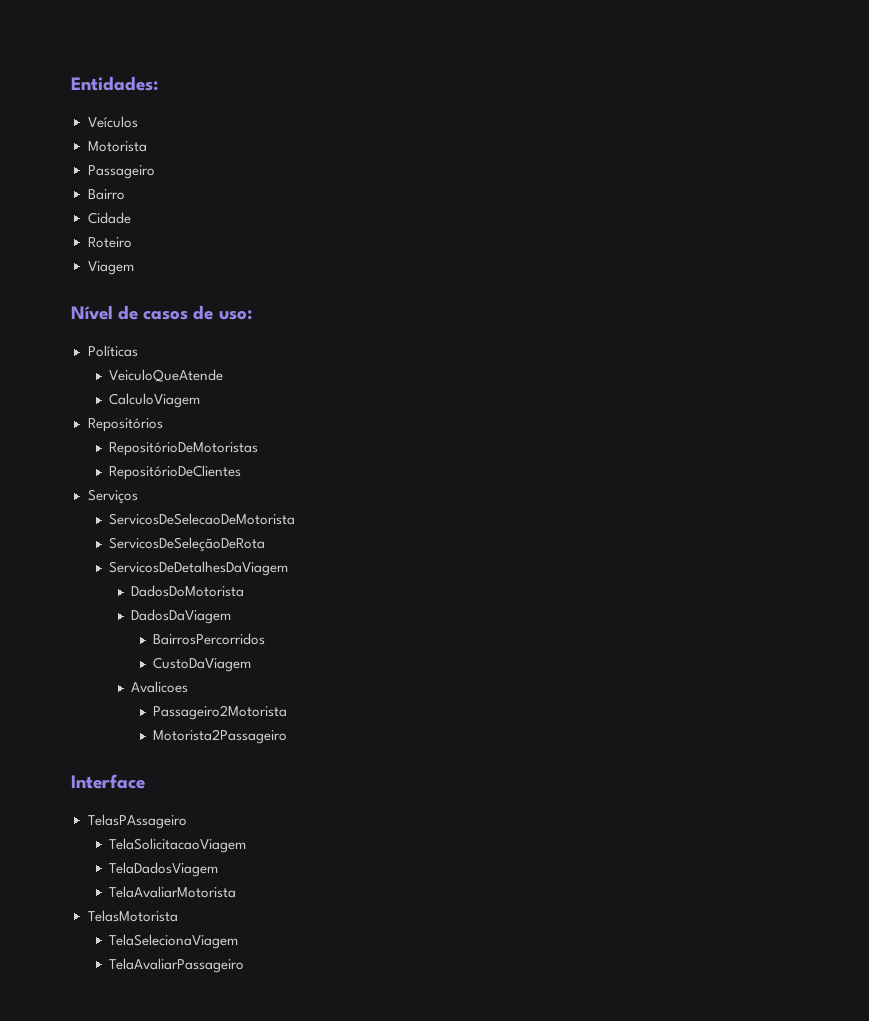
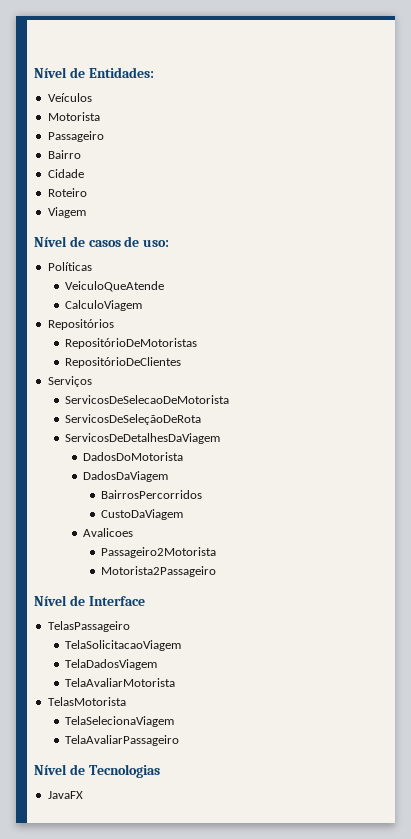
(71, 83) none -> [34,67,85,78] Nível de
(288, 736) none -> [34,595,85,606] Nível de
[87,814,187,829] TelasPAssageiro -> [47,621,130,632] TelasPassageiro
(245, 965) none -> [34,764,160,778] [47,791,83,799] // Nível de Tecnologias // JavaFX

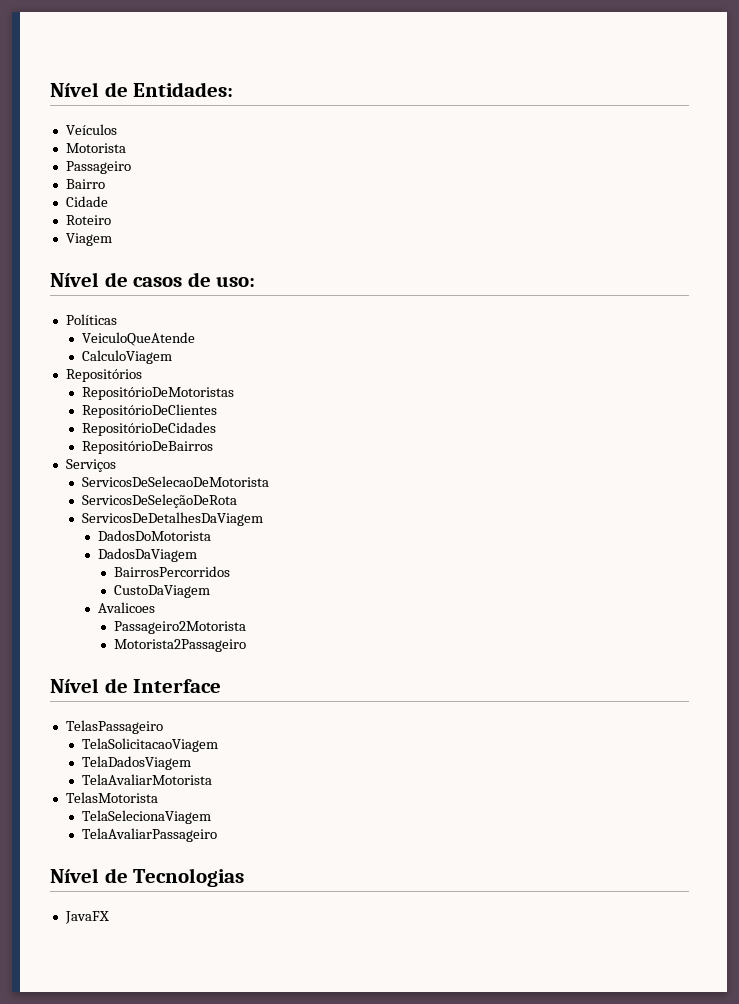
(182, 362) none -> [81,422,216,436] [81,441,213,454] // RepositórioDeCidades // RepositórioDeBairros

